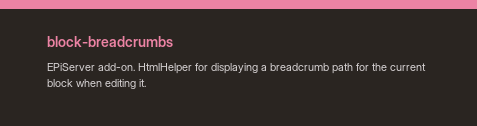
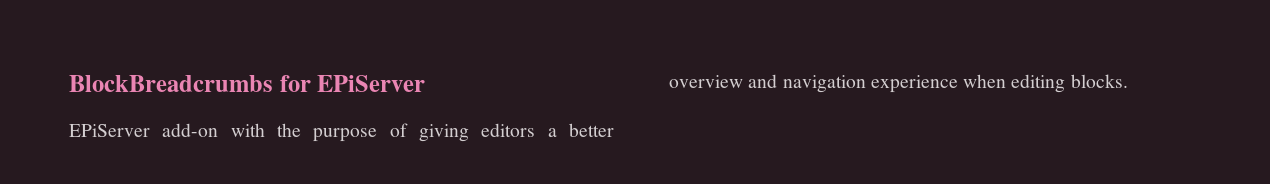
[47,36,173,47] [47,63,426,74] [47,79,73,87] block-breadcrumbs // EPiServer add-on. HtmlHelper for displaying a breadcrumb path for the current block -> [69,75,426,92] [69,123,614,142] [669,74,958,93] BlockBreadcrumbs for EPiServer // EPiServer add-on with the purpose of giving editors a better overview and navigation experience
[139,79,146,87] it. -> [1070,74,1128,88] blocks.

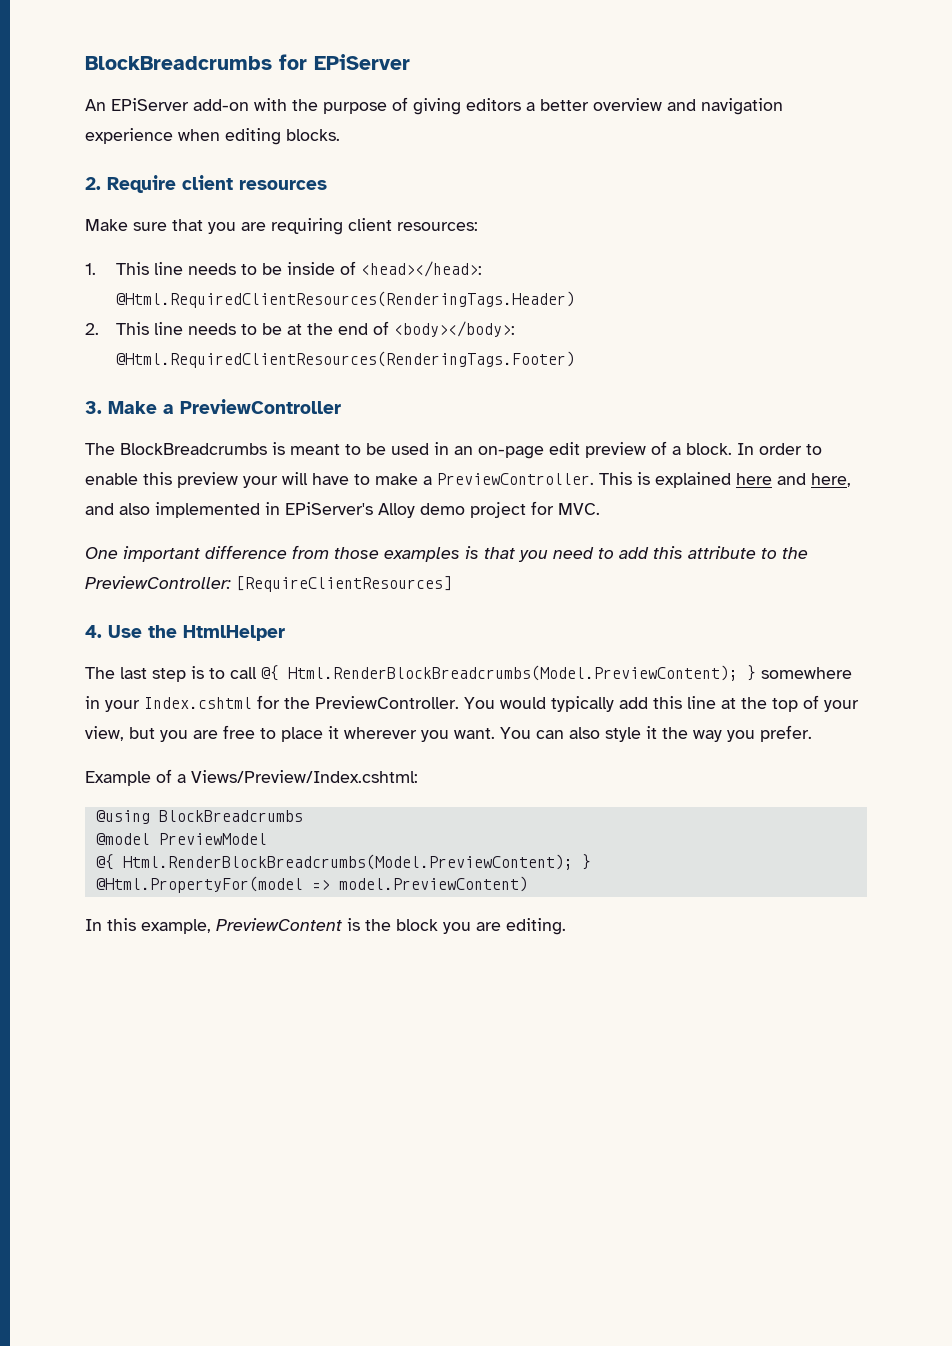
(426, 83) none -> [85,99,106,111] An
(1128, 81) none -> [85,175,327,193] [85,218,478,235] [85,261,482,277] [115,291,575,308] [85,321,515,337] [115,351,575,368] [85,399,341,414] [85,441,822,459] [85,472,851,488] [85,501,600,518] [85,545,808,562] [85,576,452,592] [85,625,285,641] [85,665,852,682] [85,695,859,712] [85,725,812,742] [85,769,418,786] [95,810,303,824] [95,833,267,845] [95,854,591,870] [95,876,528,893] [85,918,566,935] // 2. Require client resources // Make sure that you are requiring client resources: // 1. This line needs to be inside of <head></head>: @Html.RequiredClientResources(RenderingTags.Header) // 2. This line needs to be at the end of <body></body>: @Html.RequiredClientResources(RenderingTags.Footer) // 3. Make a PreviewController // The BlockBreadcrumbs is meant to be used in an on-page edit preview of a block. In order to enable this preview your will have to make a PreviewController. This is explained here and here, and also implemented in EPiServer's Alloy demo project for MVC. // One important difference from those examples is that you need to add this attribute to the PreviewController: [RequireClientResources] // 4. Use the HtmlHelper // The last step is to call @{ Html.RenderBlockBreadcrumbs(Model.PreviewContent); } somewhere in your Index.cshtml for the PreviewController. You would typically add this line at the top of your view, but you are free to place it wherever you want. You can also style it the way you prefer. // Example of a Views/Preview/Index.cshtml: // @using BlockBreadcrumbs // @model PreviewModel // @{ Html.RenderBlockBreadcrumbs(Model.PreviewContent); } // @Html.PropertyFor(model => model.PreviewContent) // In this example, PreviewContent is the block you are editing.

